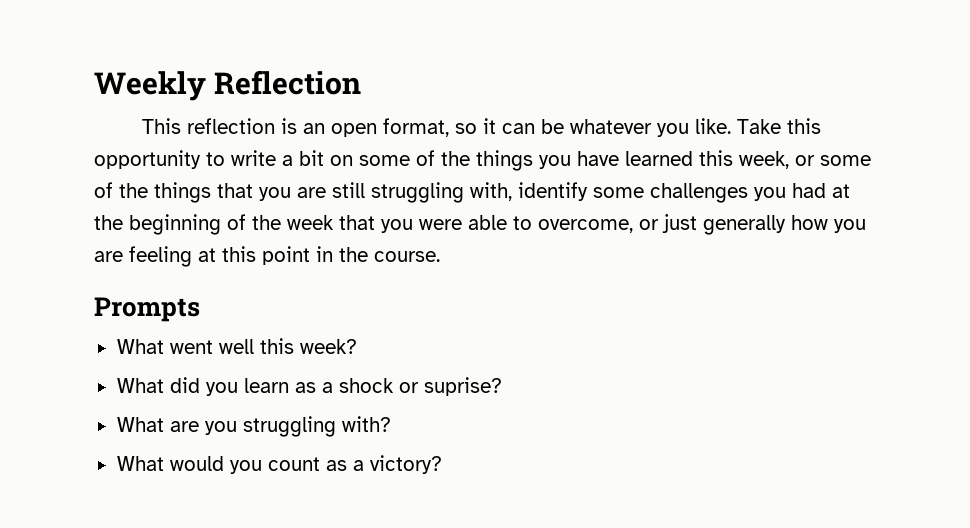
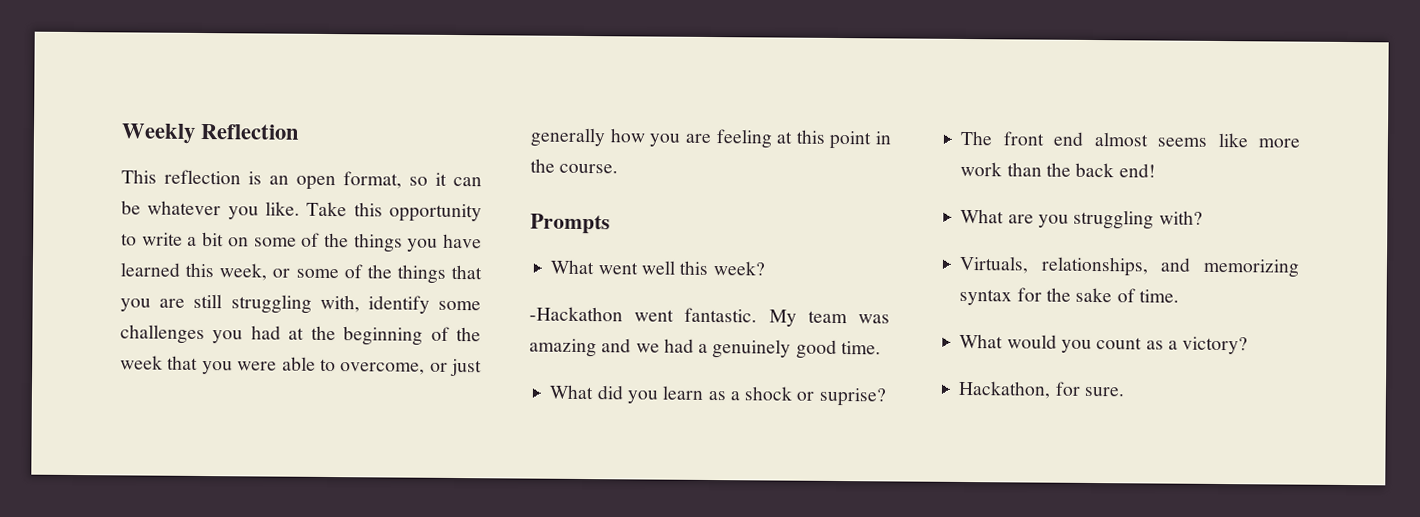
(357, 346) none -> [529,306,890,327] [529,338,881,359] // -Hackathon went fantastic. My team was amazing and we had a genuinely good time.
(502, 386) none -> [960,130,1300,148] [960,161,1156,178] // The front end almost seems like more work than the back end!
(391, 424) none -> [959,255,1300,278] [959,287,1179,306] // Virtuals, relationships, and memorizing syntax for the sake of time.
(442, 464) none -> [958,380,1125,399] // Hackathon, for sure.

